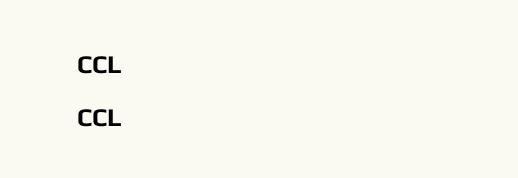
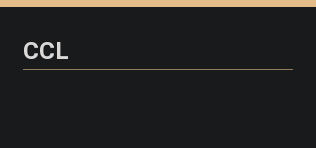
[77,56,122,74] [77,109,122,127] CCL // CCL -> [23,42,69,59] CCL

